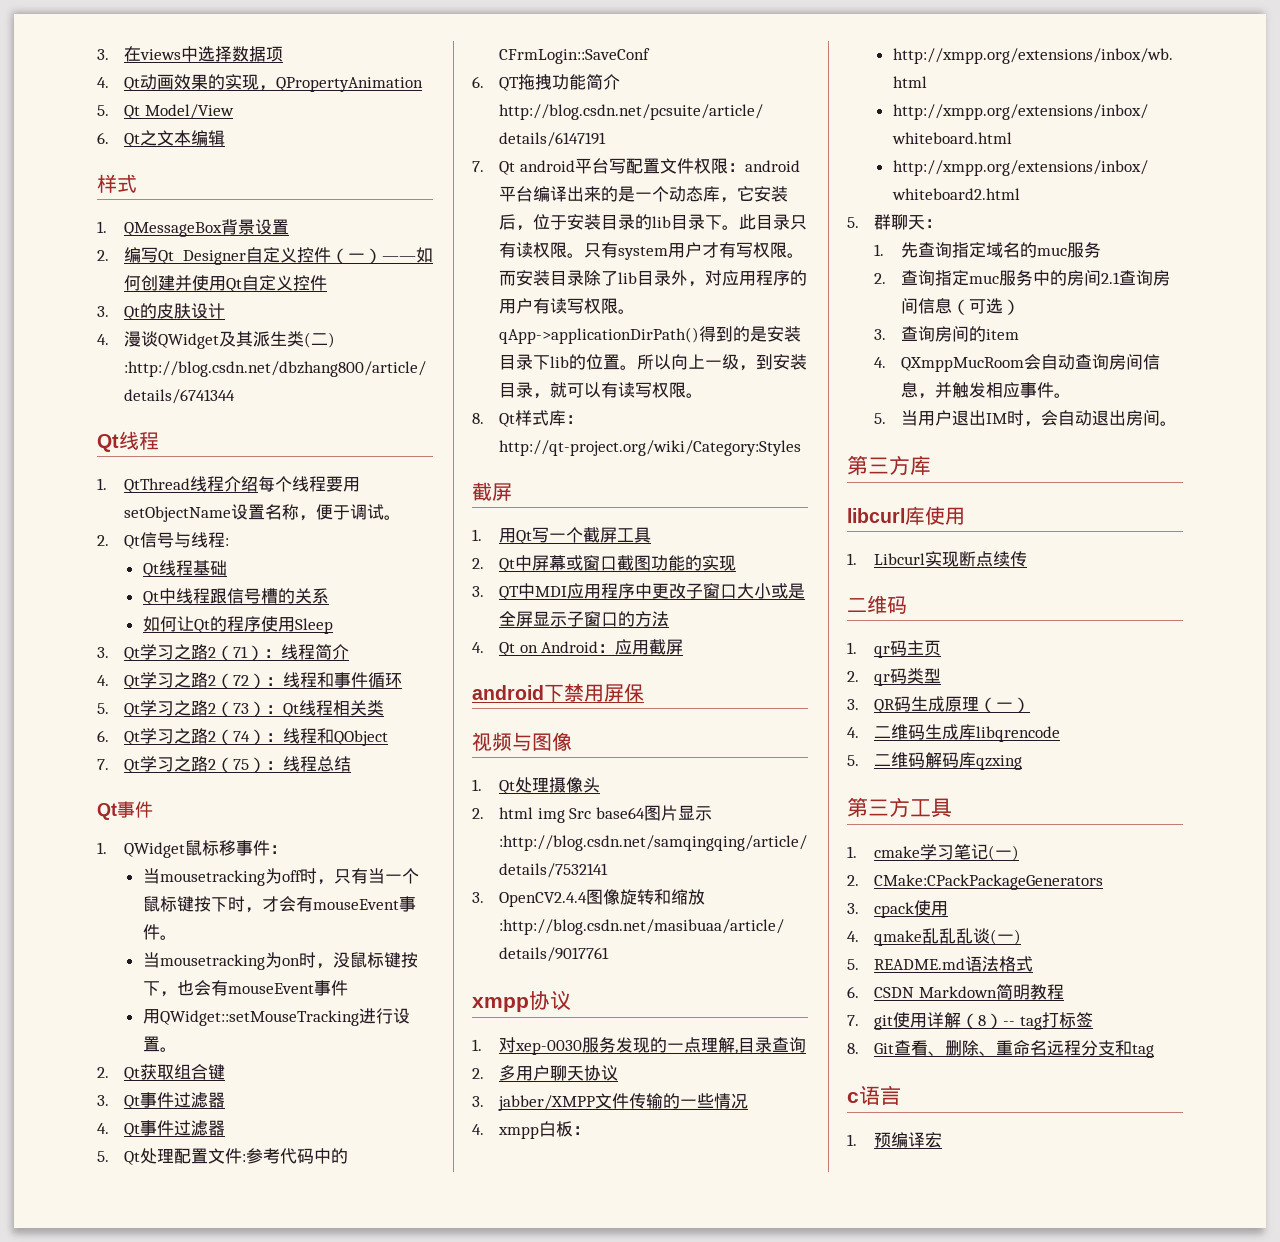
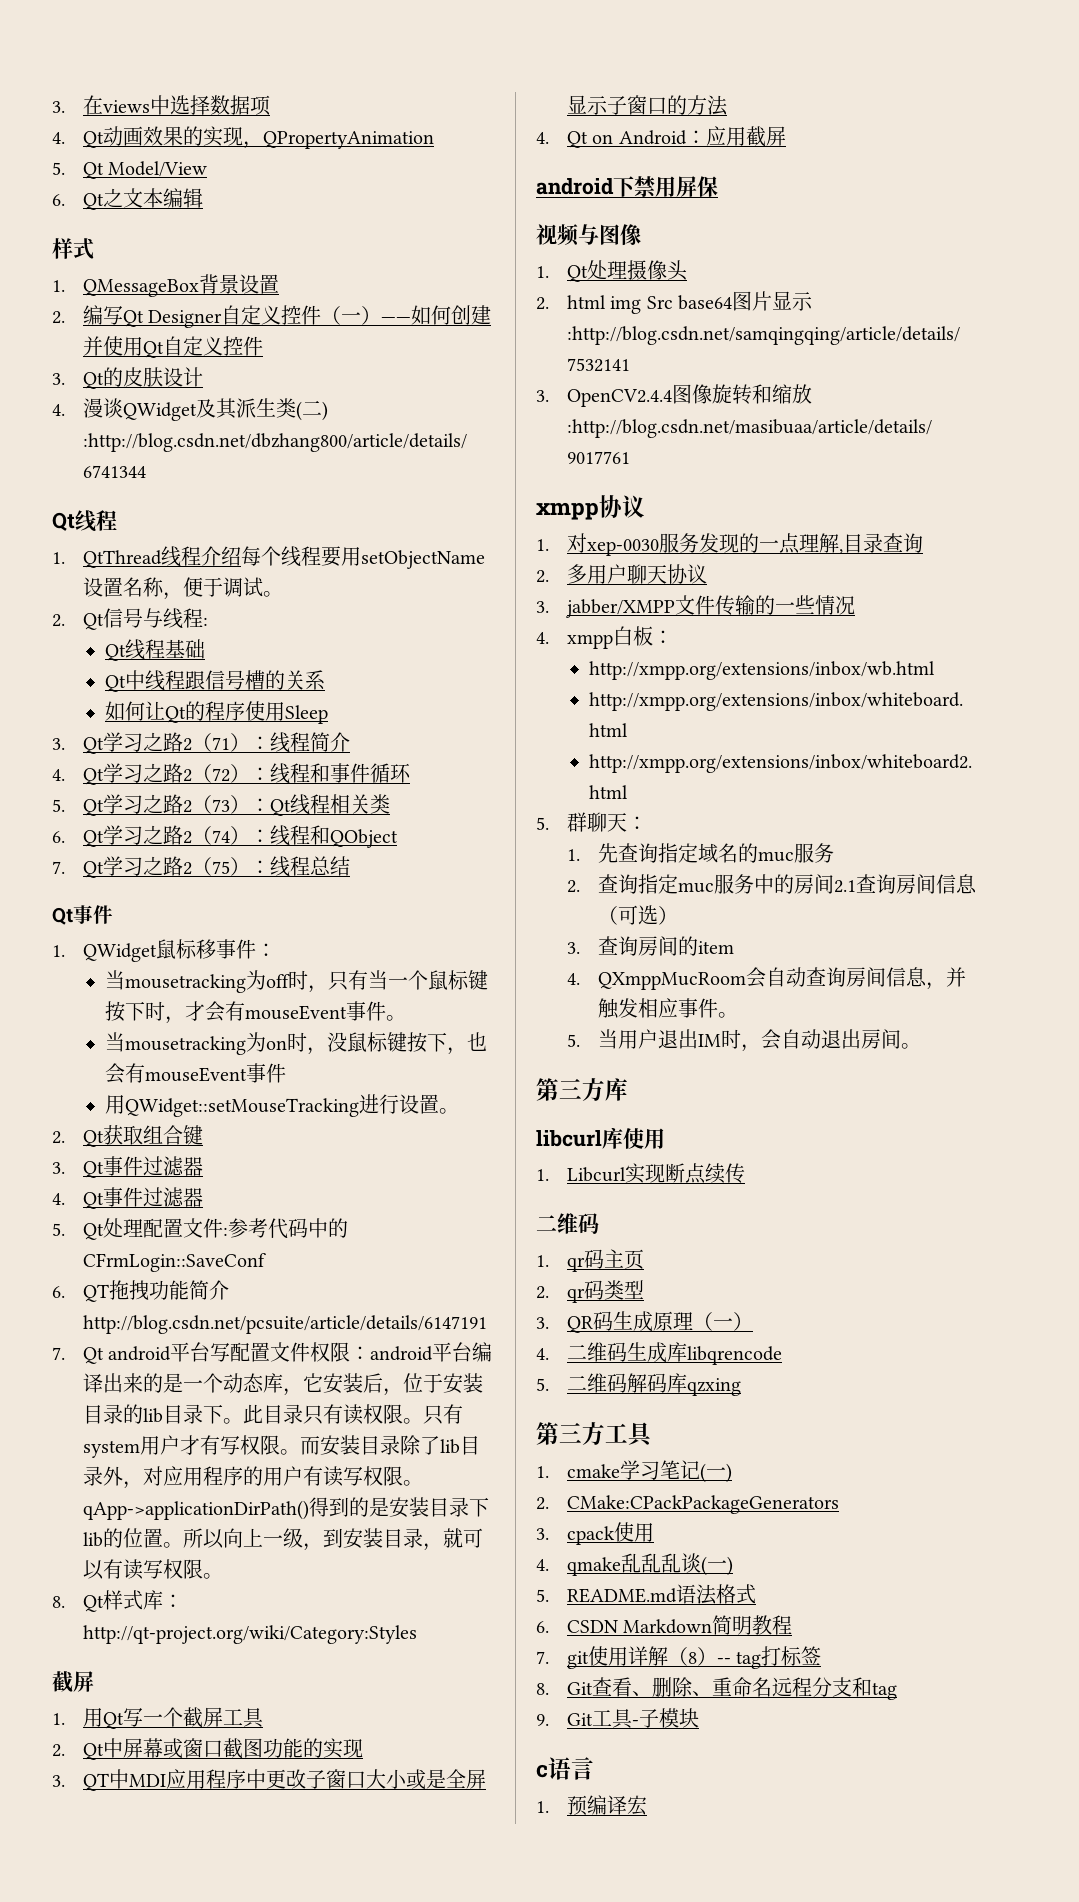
(1155, 1051) none -> [536,1708,699,1729] // 9. Git工具-子模块

